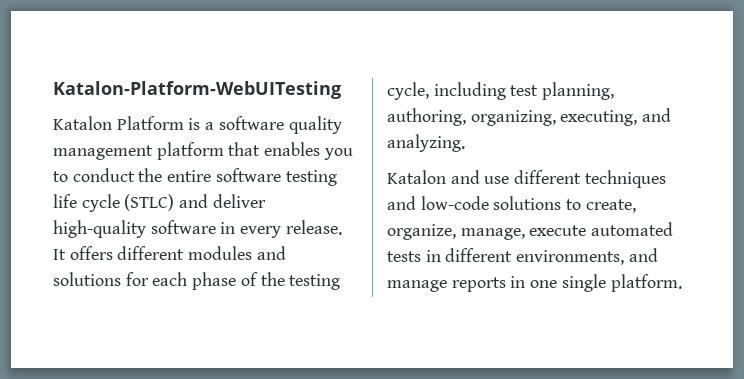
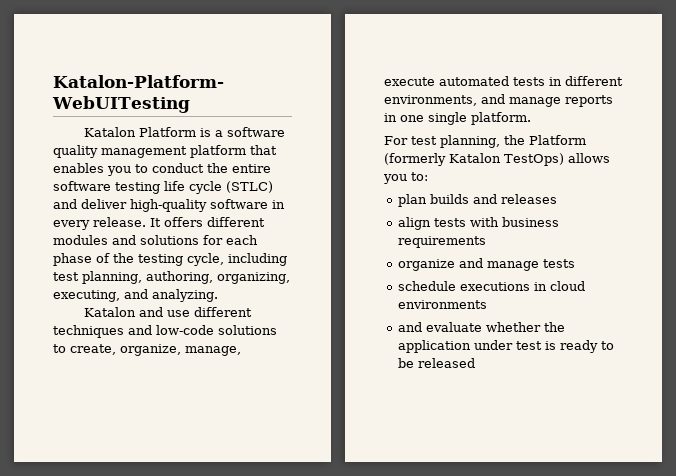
(682, 283) none -> [384,135,586,148] [384,153,610,166] [383,172,428,184] [398,194,558,207] [398,217,560,230] [398,236,487,248] [398,258,576,271] [398,281,586,291] [398,300,488,309] [398,322,566,332] [398,340,615,353] [398,358,476,368] // For test planning, the Platform (formerly Katalon TestOps) allows you to: // plan builds and releases // align tests with business requirements // organize and manage tests // schedule executions in cloud environments // and evaluate whether the application under test is ready to be released

